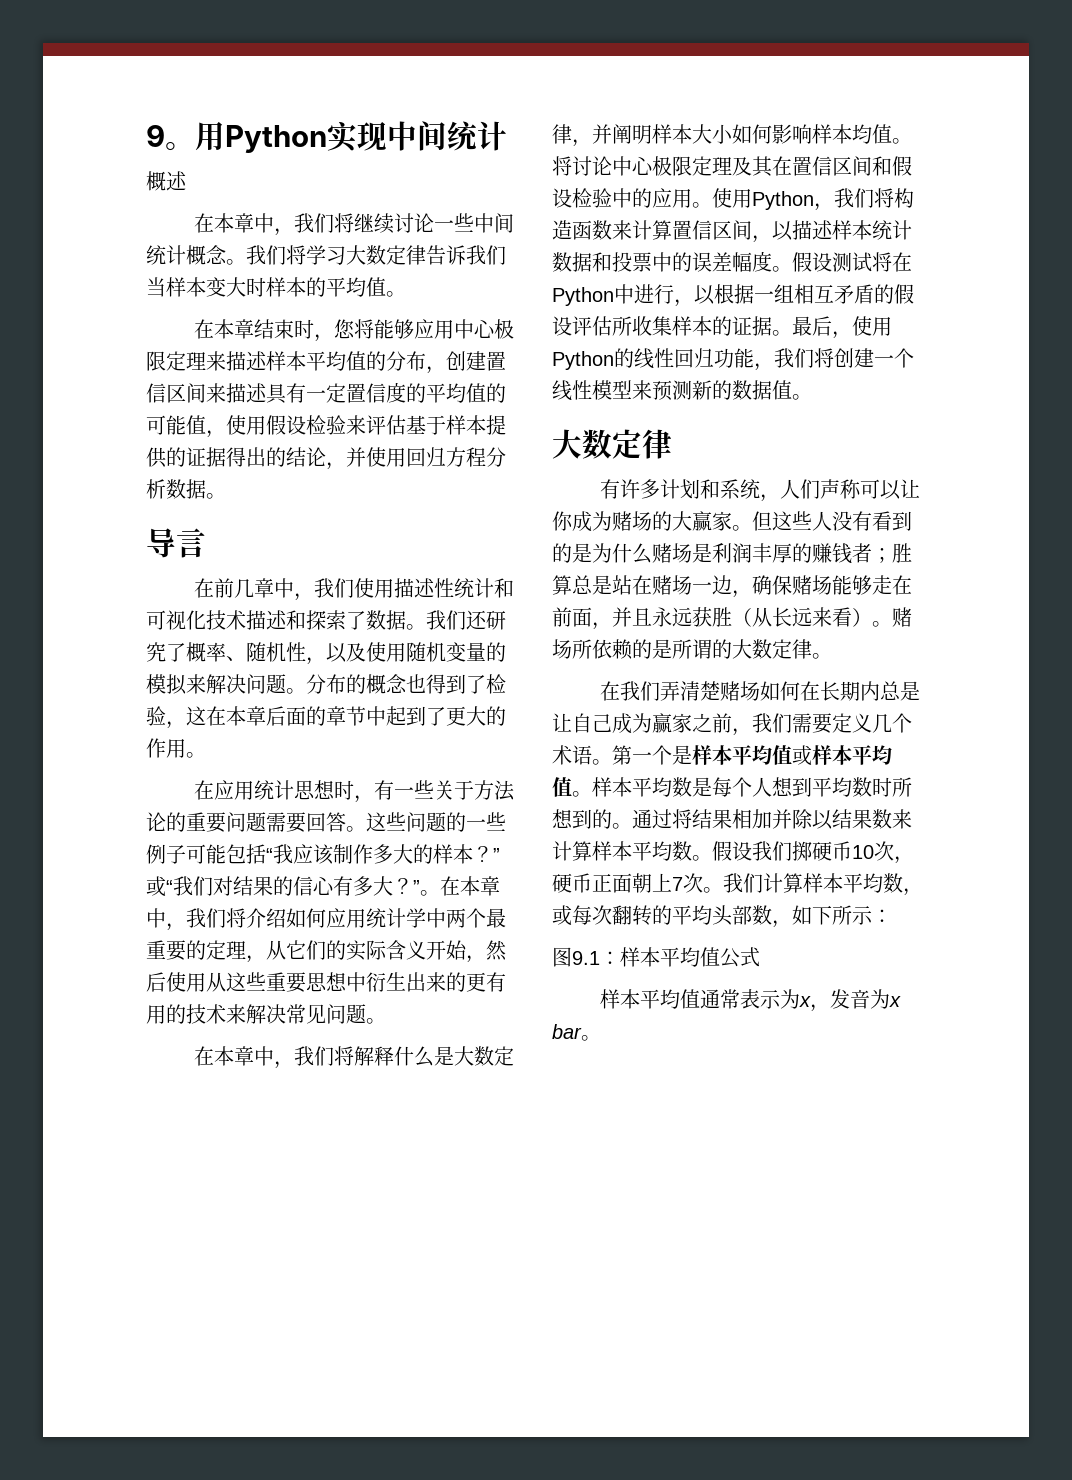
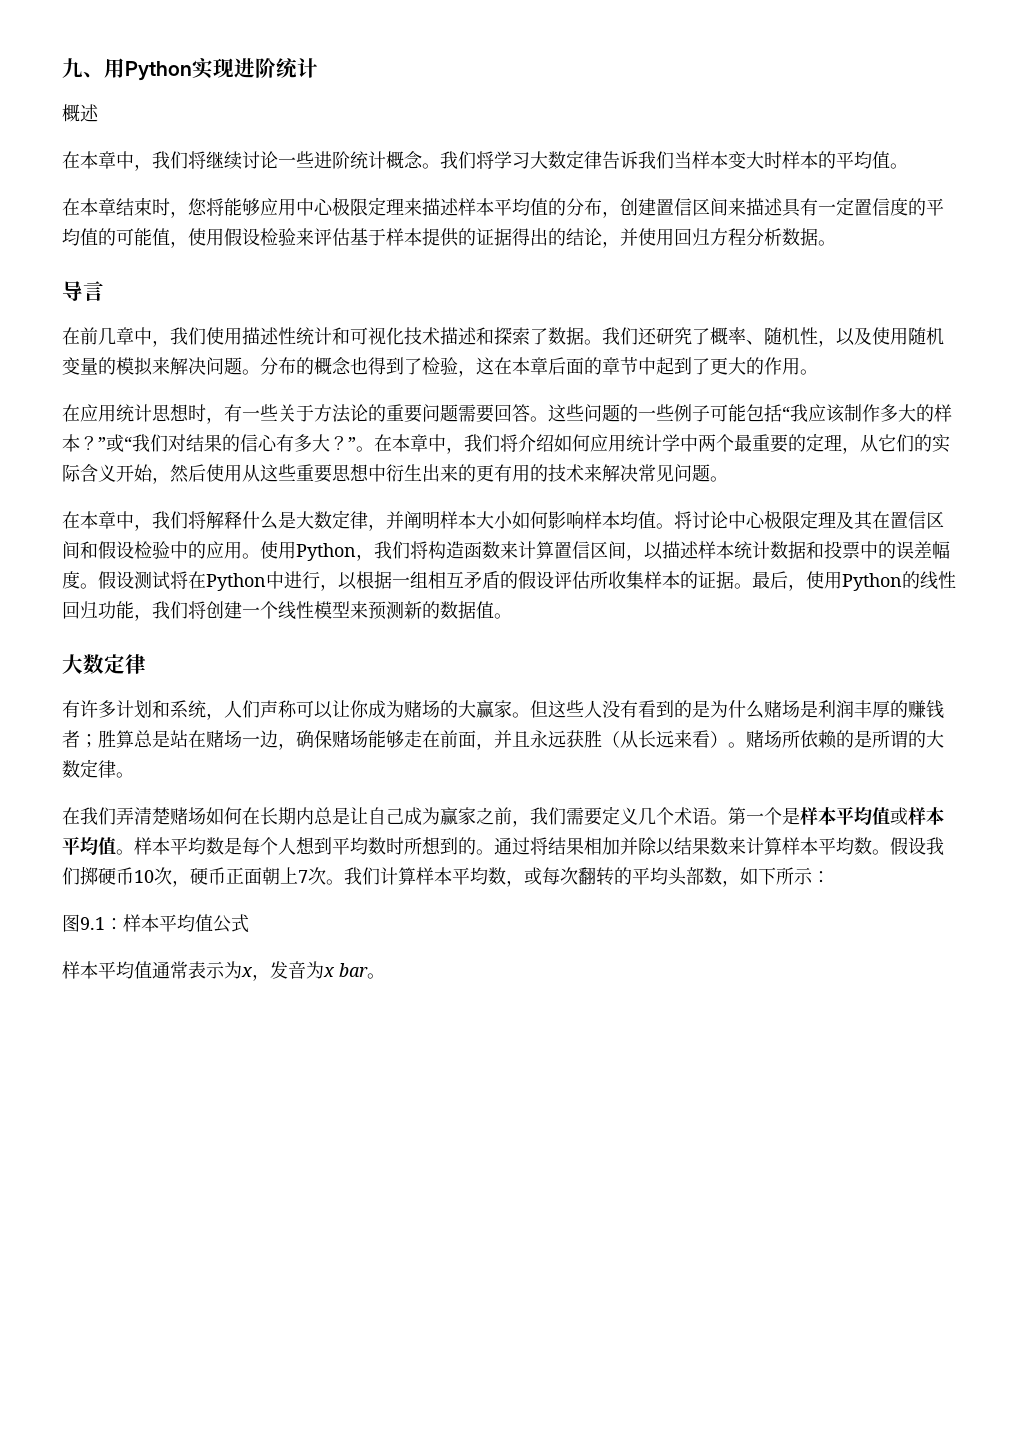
[146,124,195,151] 9。 -> [62,58,104,78] 九、
[387,121,447,151] 中间 -> [234,58,276,78] 进阶
[474,213,515,233] 中间 -> [314,151,350,169] 进阶

